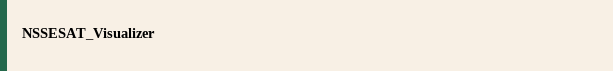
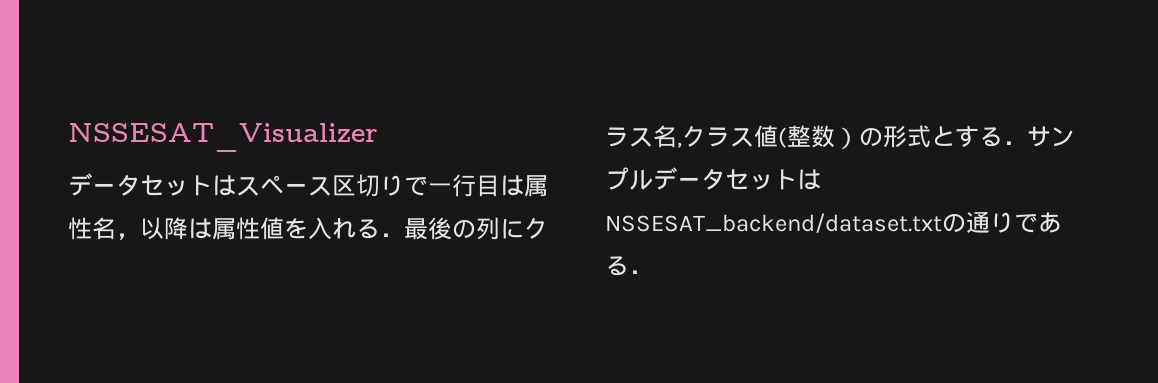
(155, 34) none -> [68,173,548,197] [68,217,548,240] [605,125,1075,149] [605,167,821,190] [605,212,1062,233] [605,256,653,276] // データセットはスペース区切りで一行目は属性名，以降は属性値を入れる．最後の列にクラス名,クラス値(整数）の形式とする．サンプルデータセットはNSSESAT_backend/dataset.txtの通りである．

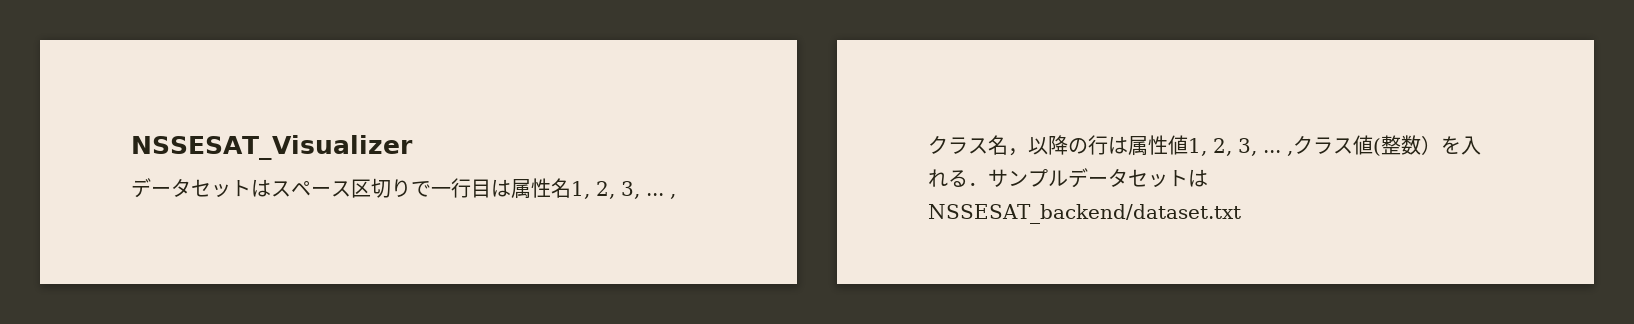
[116,217,548,240] [605,125,677,148] ，以降は属性値を入れる．最後の列にクラス名 -> [571,181,676,199] [928,135,1281,156] 1, 2, 3, ... ,クラス名，以降の行は属性値1, 2, 3, ...
[859,125,979,148] の形式とす -> [1441,136,1481,155] [928,169,948,187] を入れ
[942,212,1062,233] [605,256,653,276] の通りである． -> (1241, 214) none

